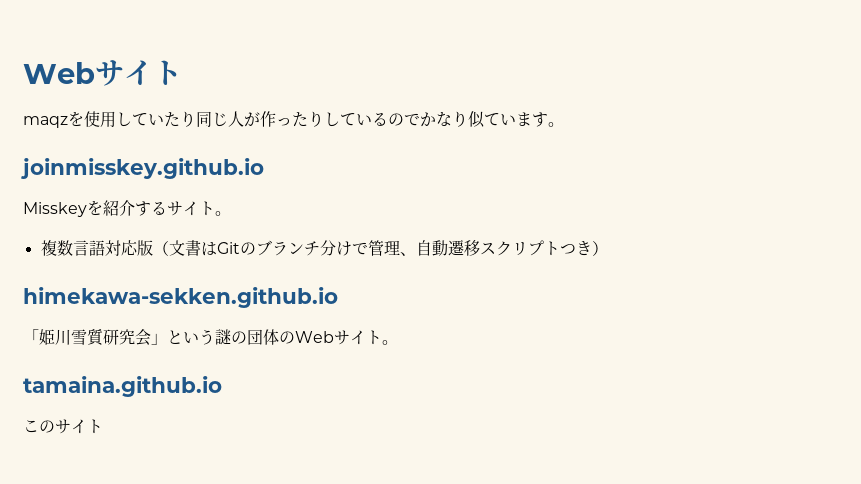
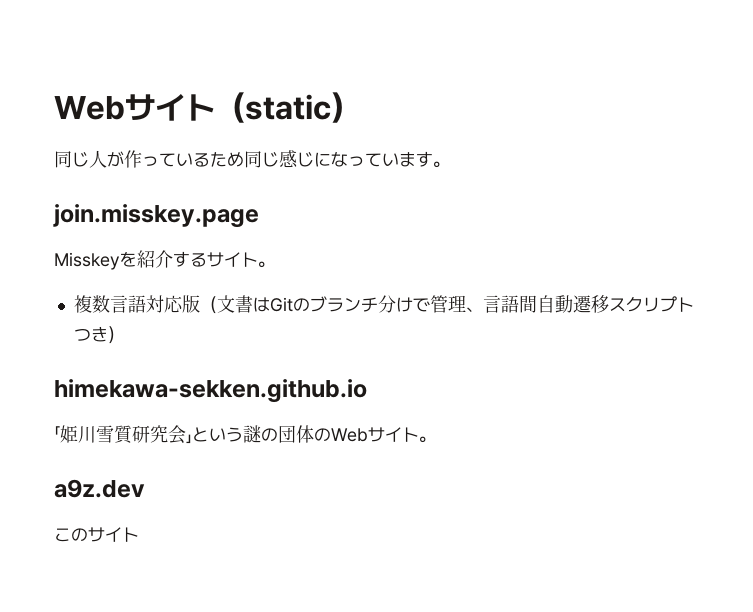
[23,60,182,86] [23,111,485,128] Webサイト // maqzを使用していたり同じ人が作ったりしているのでかなり似 -> [54,92,361,123] [54,150,365,168] Webサイト（static） // 同じ人が作っているため同じ感じになっ
[21,158,264,179] joinmisskey.github.io -> [53,204,259,228] join.misskey.page
(416, 254) none -> [482,295,537,313] 言語間
[23,376,222,397] tamaina.github.io -> [54,479,145,498] a9z.dev

